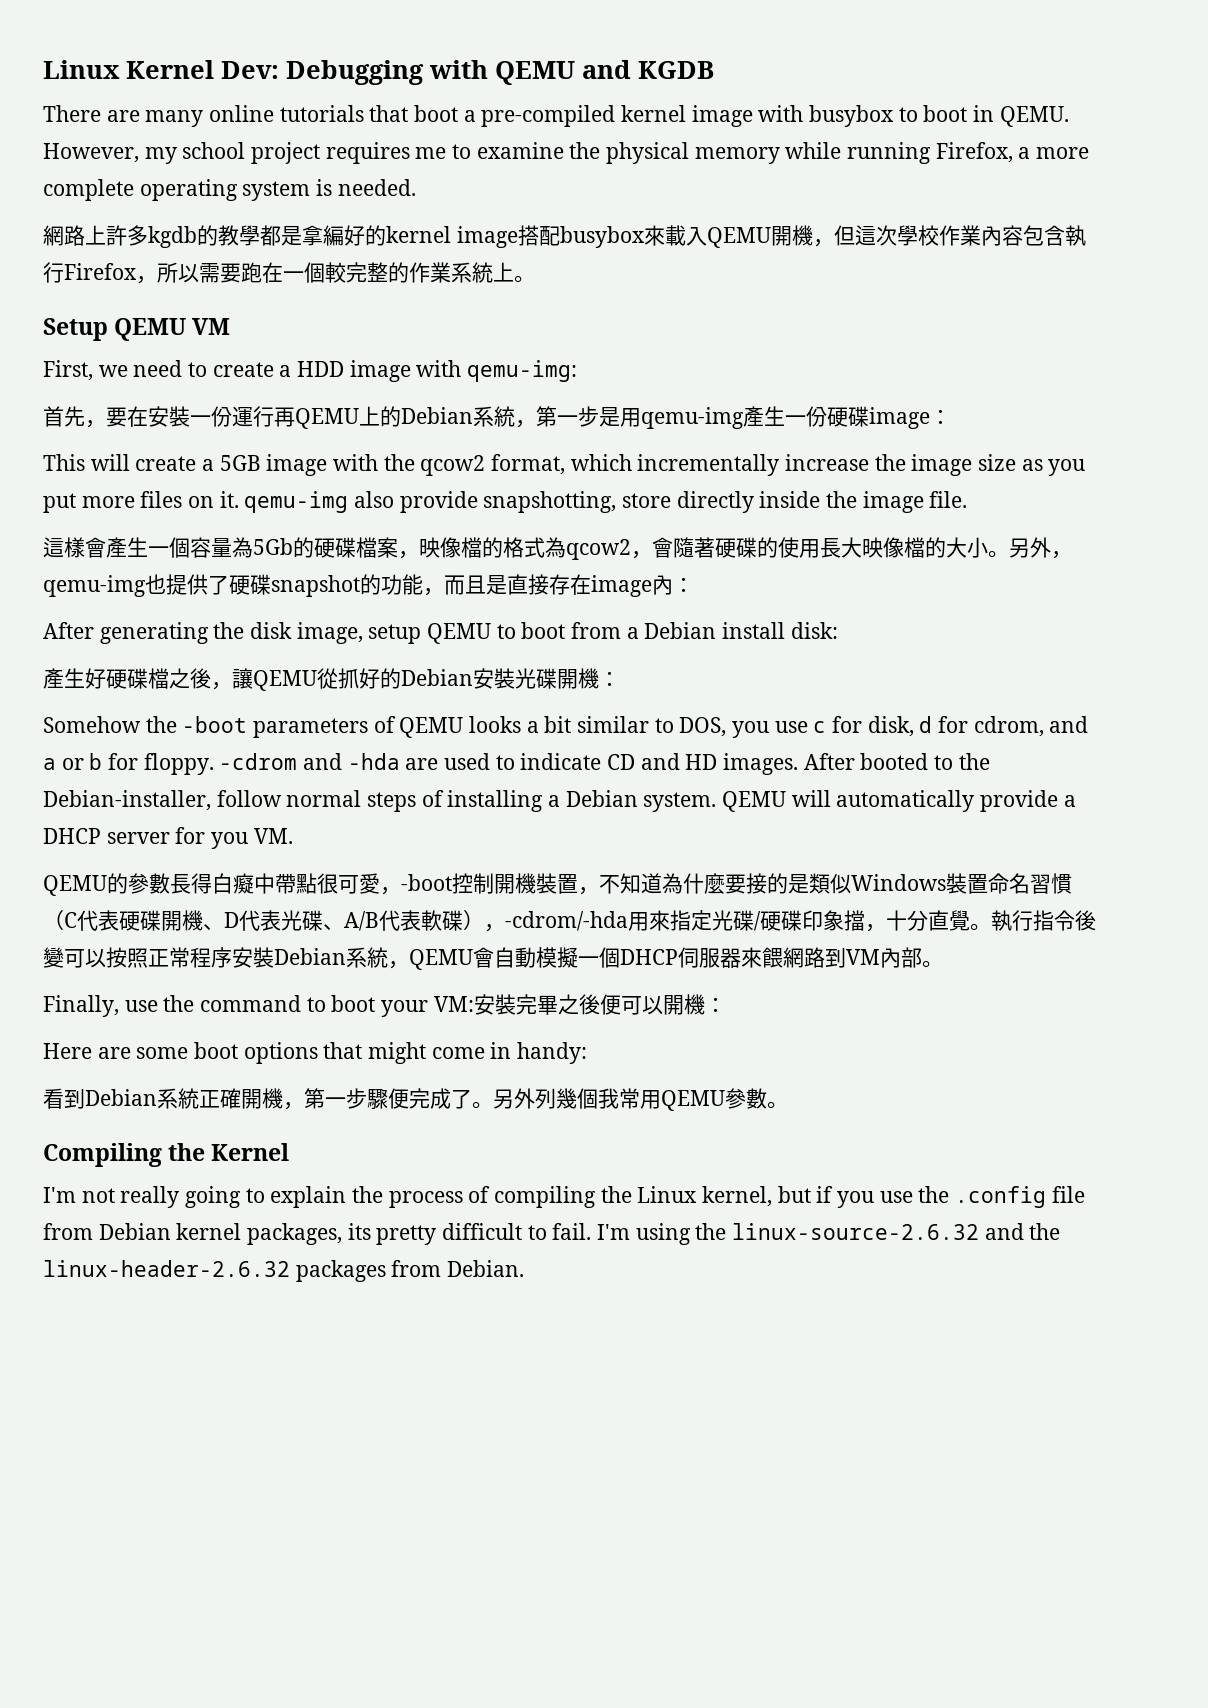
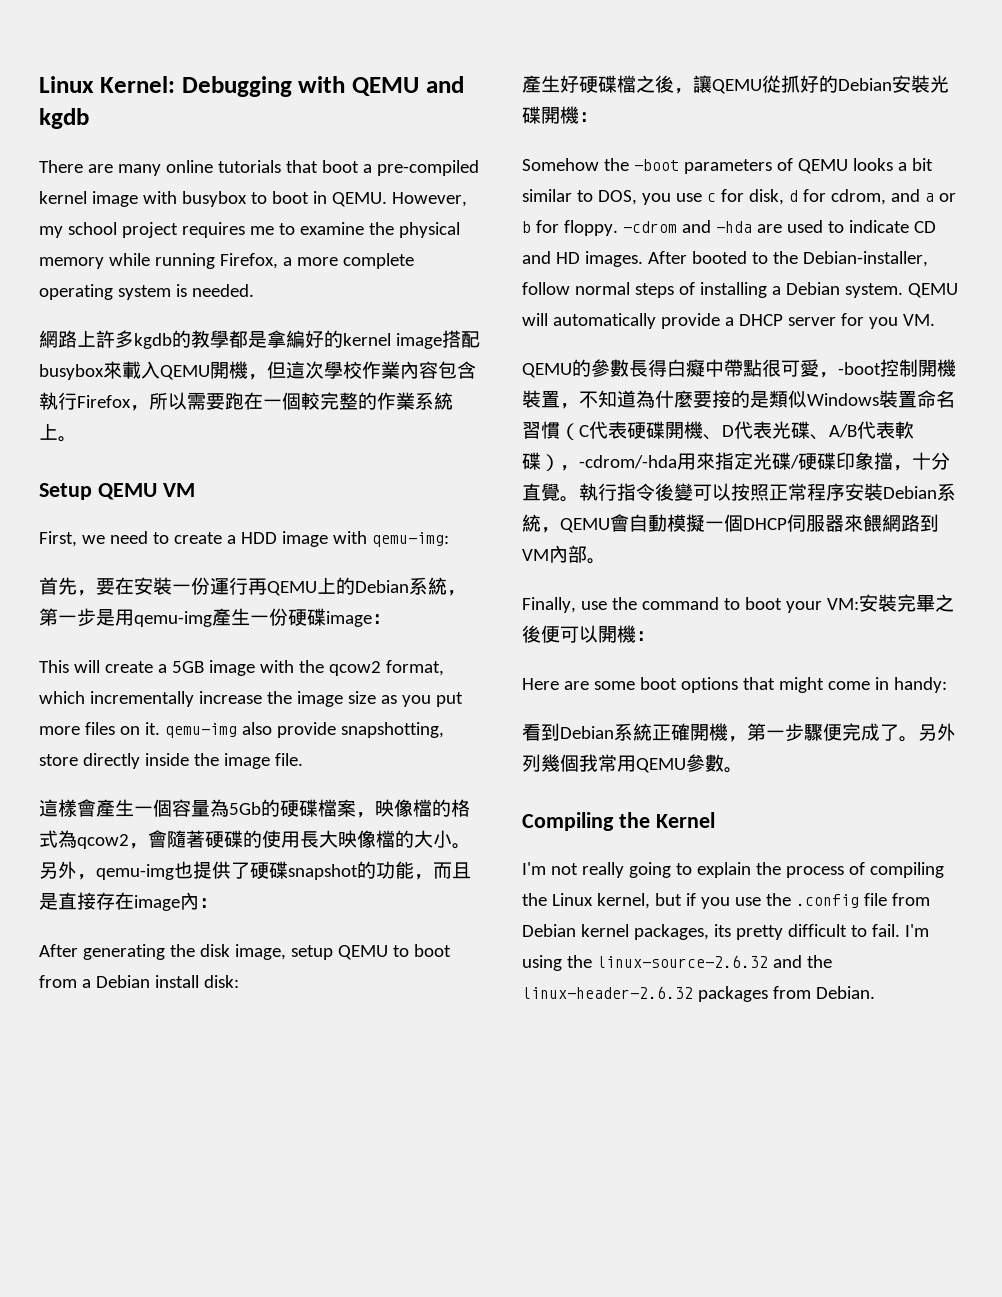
[43,60,279,79] Linux Kernel Dev: -> [39,76,175,93] Linux Kernel:
[638,61,714,79] KGDB -> [39,108,89,129] kgdb

